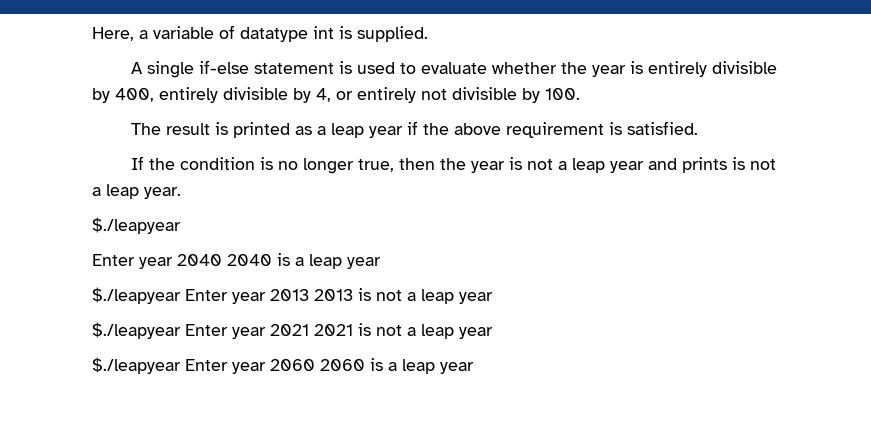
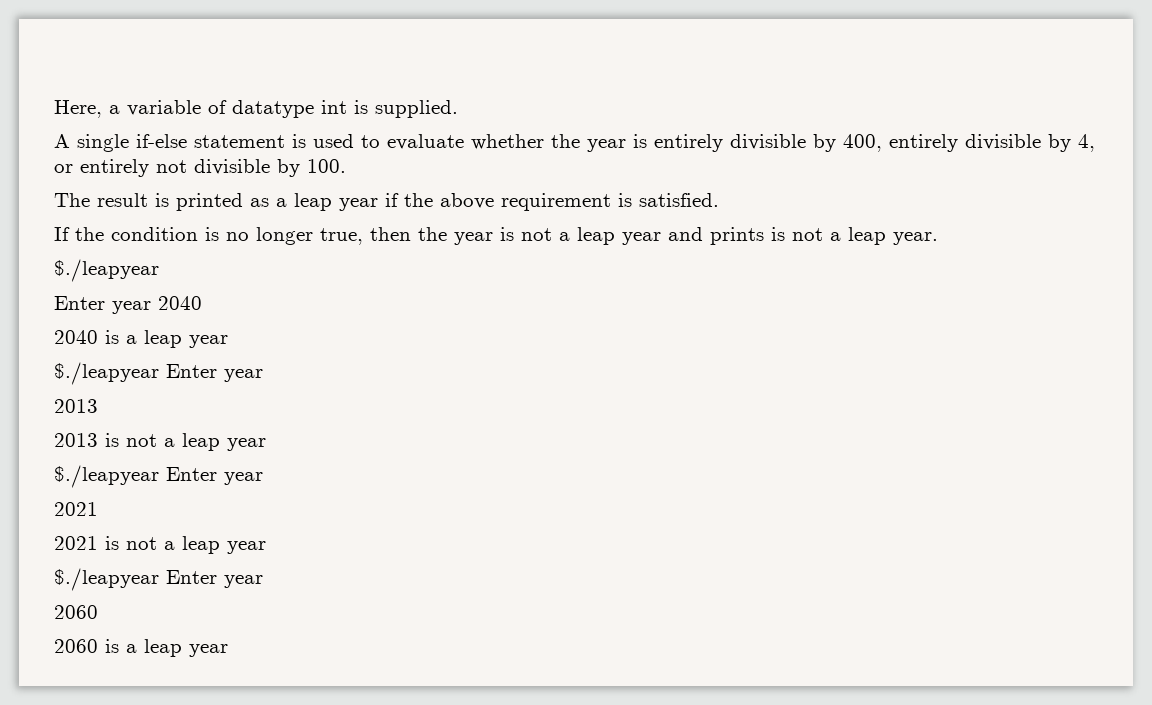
(222, 260) none -> (202, 303) //
[270,289,309,301] 2013 -> [54,399,98,413] // 2013 //
[270,324,309,336] 2021 -> [54,502,98,516] // 2021 //
[270,359,315,371] 2060 -> [54,605,98,619] // 2060 //

